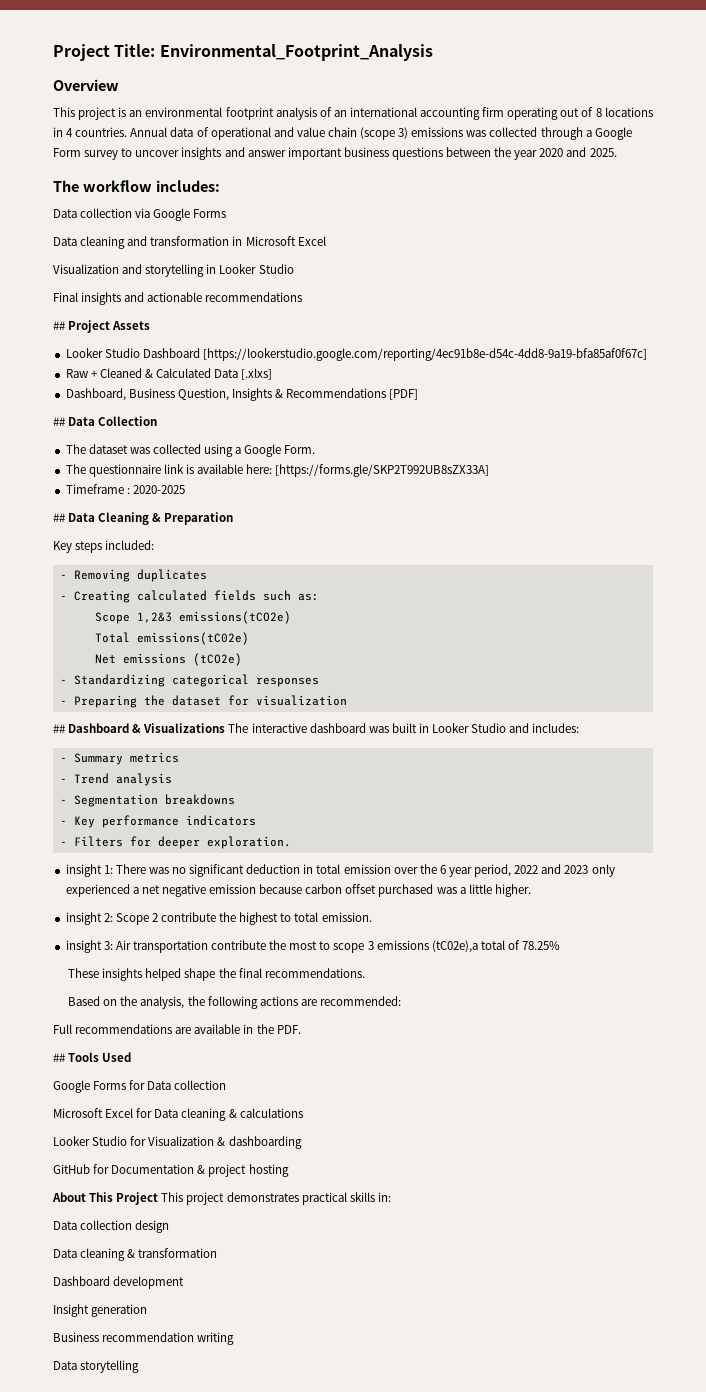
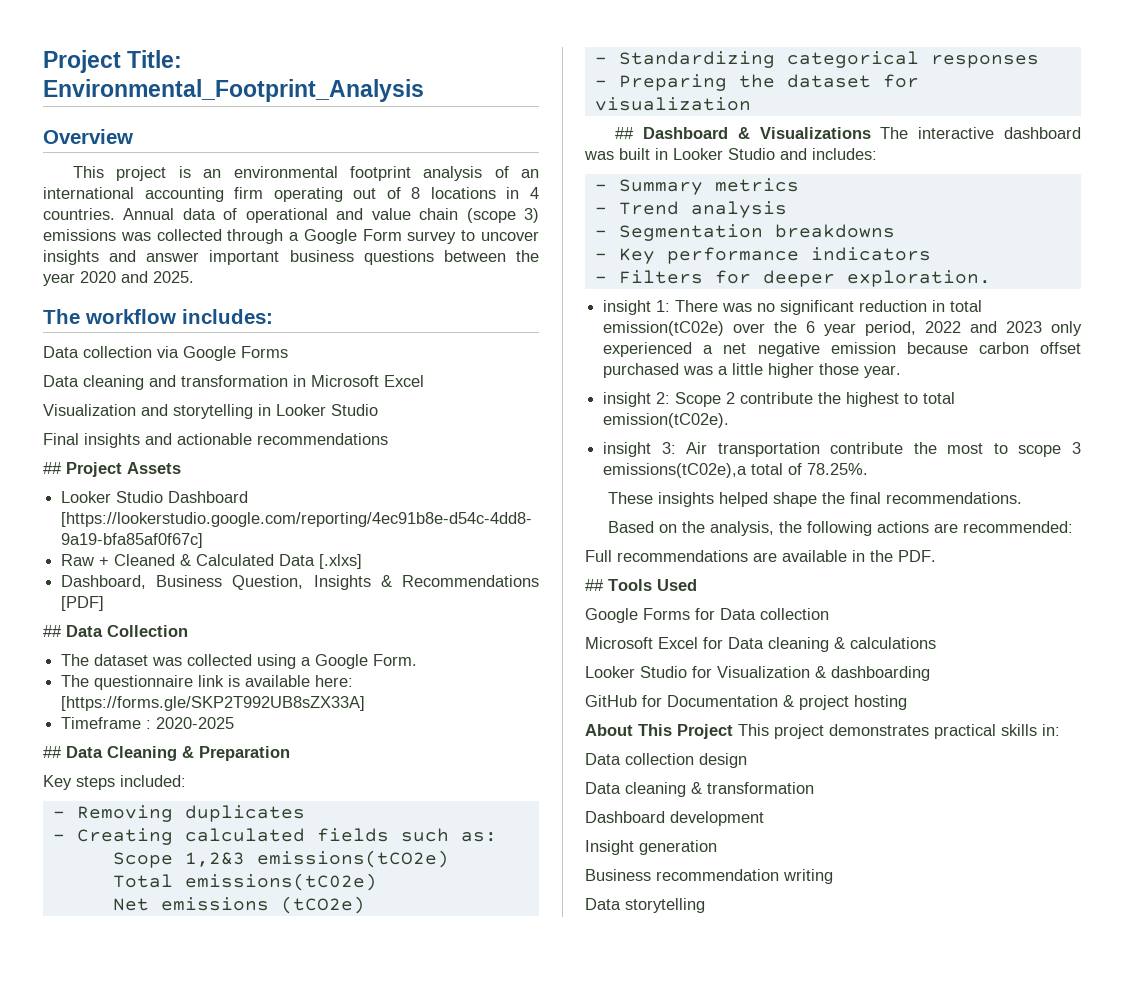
[246,864,301,874] deduction -> [859,300,928,312] reduction
[343,864,391,874] emission -> [603,321,725,336] emission(tC02e)
[494,884,531,897] higher. -> [768,363,902,378] higher those year.
[321,912,372,922] emission. -> [603,413,730,428] emission(tC02e).
[376,940,478,953] emissions (tC02e),a -> [603,463,748,478] emissions(tC02e),a
[522,941,561,950] 78.25% -> [807,463,869,475] 78.25%.

